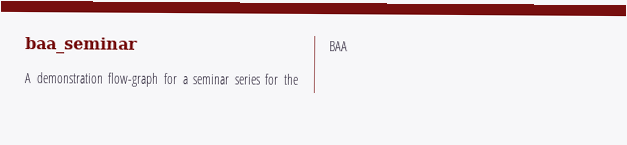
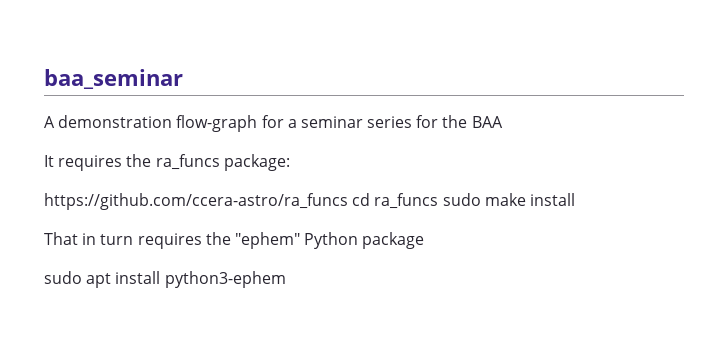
(348, 46) none -> [44,154,290,171] [44,193,575,210] [44,232,425,249] [44,271,286,288] // It requires the ra_funcs package: // https://github.com/ccera-astro/ra_funcs cd ra_funcs sudo make install // That in turn requires the "ephem" Python package // sudo apt install python3-ephem

